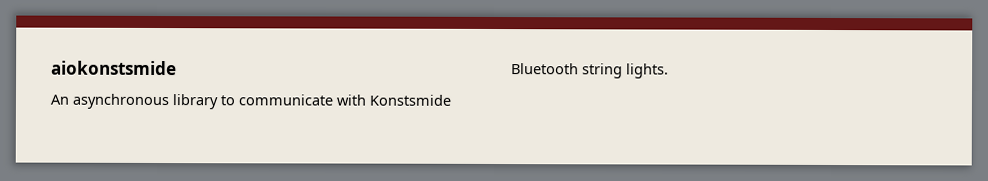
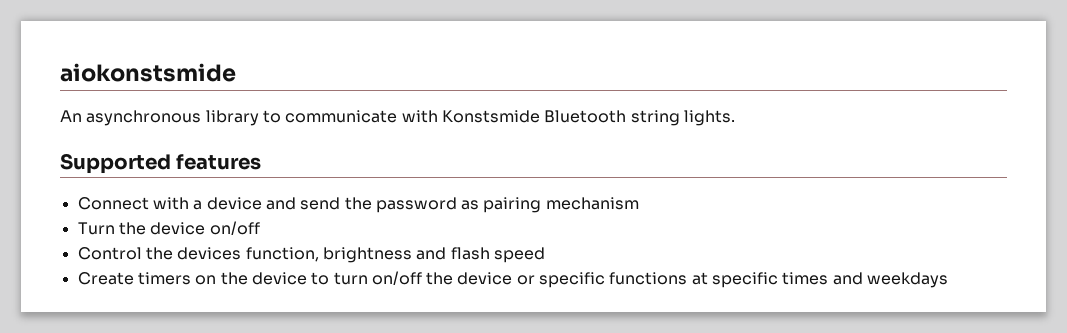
(669, 71) none -> [60,153,262,174] [77,197,639,213] [77,221,260,235] [77,247,545,263] [77,271,949,288] // Supported features // Connect with a device and send the password as pairing mechanism // Turn the device on/off // Control the devices function, brightness and flash speed // Create timers on the device to turn on/off the device or specific functions at specific times and weekdays

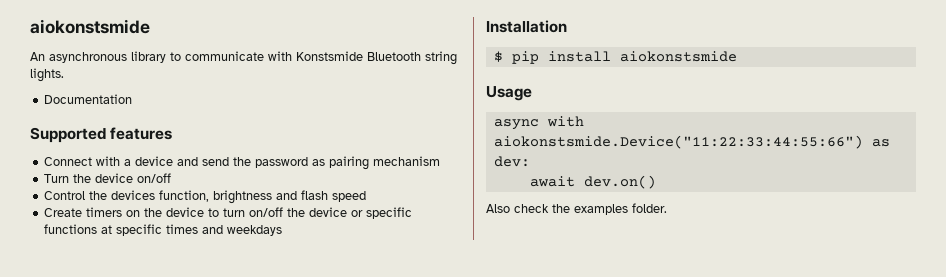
(735, 118) none -> [44,94,133,104] // Documentation
(949, 280) none -> [486,20,567,33] [493,51,737,64] [486,86,532,101] [493,116,584,130] [493,135,890,149] [493,156,530,167] [529,175,656,189] [486,203,667,215] // Installation // $ pip install aiokonstsmide // Usage // async with aiokonstsmide.Device("11:22:33:44:55:66") as dev: // await dev.on() // Also check the examples folder.

